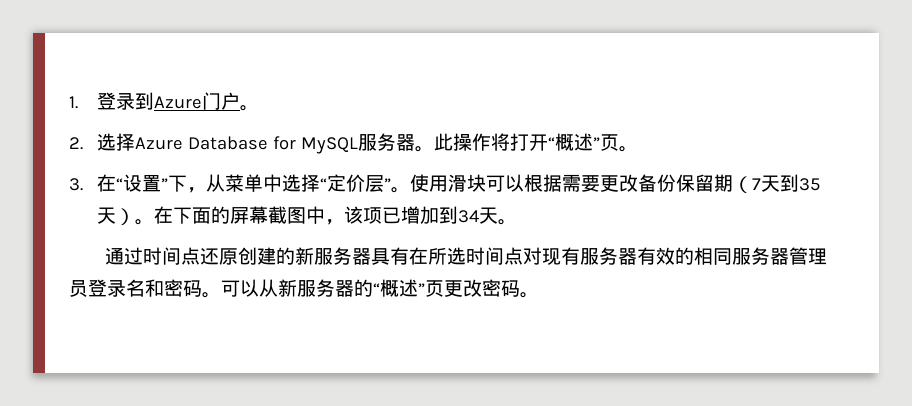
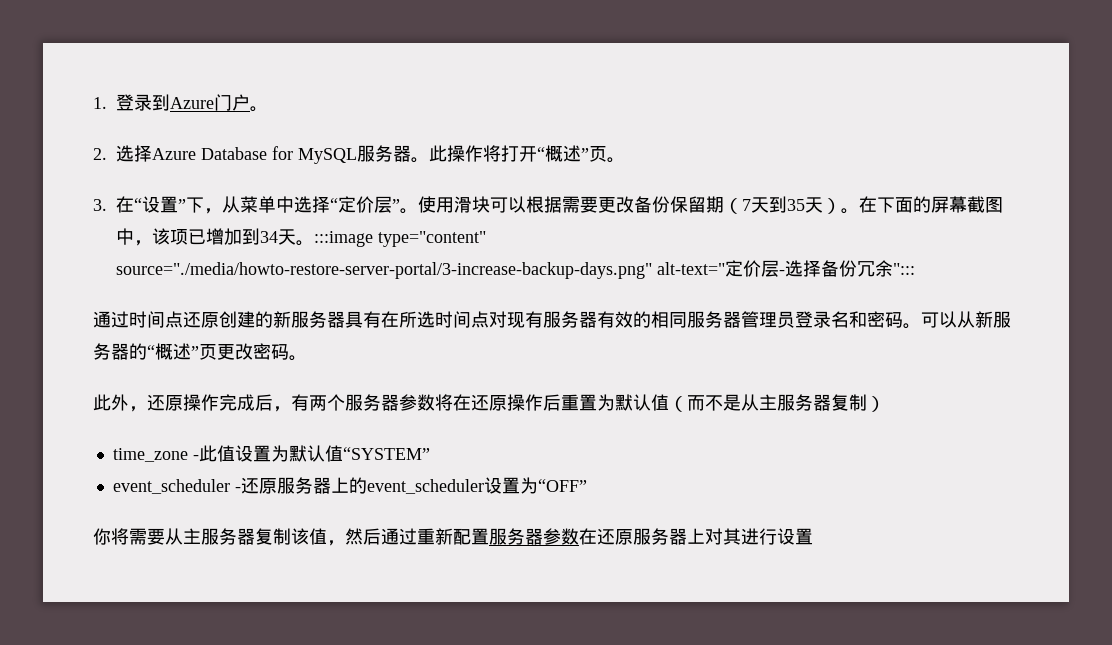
(517, 222) none -> [314,231,487,247] [116,260,916,279] :::image type="content" source="./media/howto-restore-server-portal/3-increase-backup-days.png" alt-text="定价层-选择备份冗余":::
(539, 295) none -> [93,394,885,412] [112,445,430,462] [112,477,587,494] [93,528,813,546] // 此外，还原操作完成后，有两个服务器参数将在还原操作后重置为默认值（而不是从主服务器复制） // time_zone -此值设置为默认值“SYSTEM” // event_scheduler -还原服务器上的event_scheduler设置为“OFF” // 你将需要从主服务器复制该值，然后通过重新配置服务器参数在还原服务器上对其进行设置

